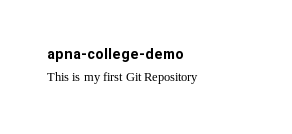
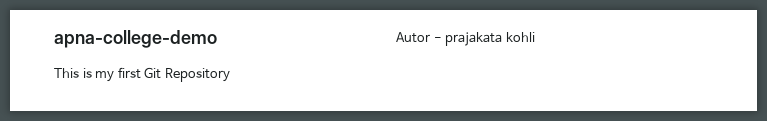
(198, 78) none -> [396,32,535,46] // Autor - prajakata kohli

